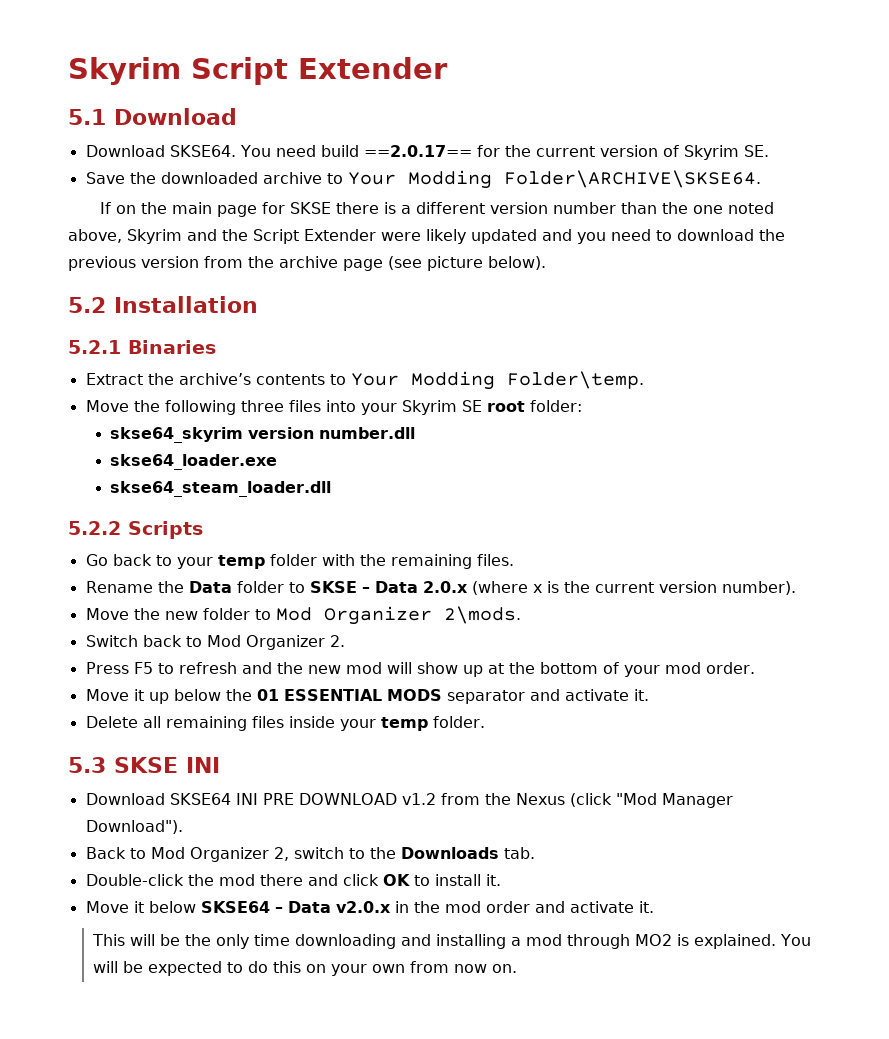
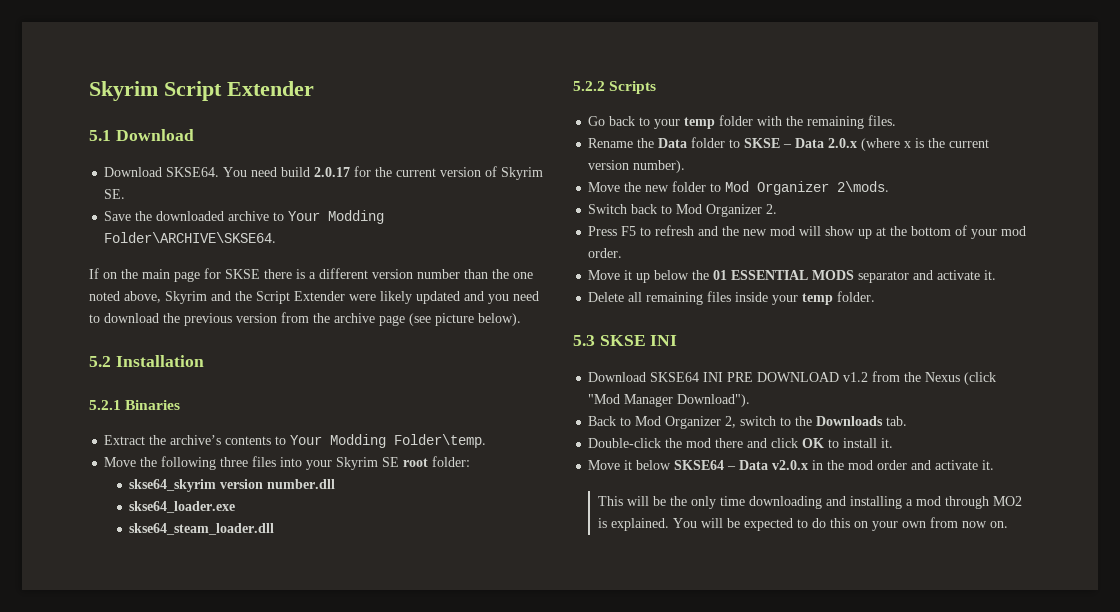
[363,145,472,157] ==2.0.17== -> [314,167,351,177] 2.0.17

